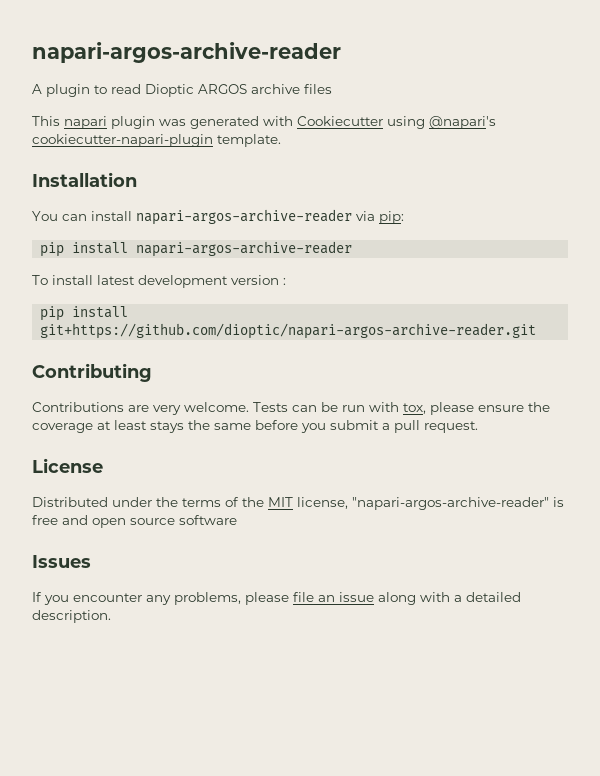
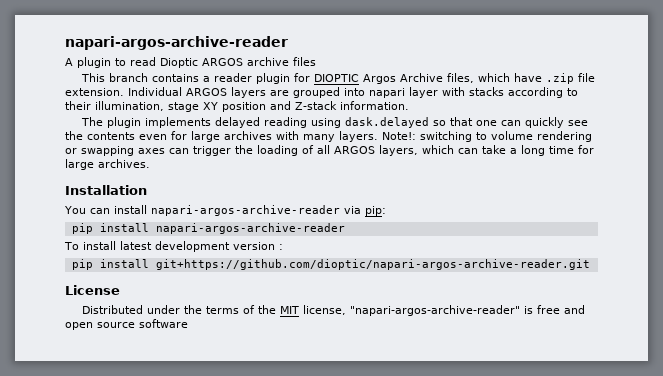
[64,116,496,129] [32,134,281,147] napari plugin was generated with Cookiecutter using @napari's cookiecutter-napari-plugin template. -> [109,73,596,84] [65,87,578,98] [65,101,409,112] [81,117,589,128] [65,131,592,142] [65,145,594,156] [65,159,150,170] branch contains a reader plugin for DIOPTIC Argos Archive files, which have .zip file extension. Individual ARGOS layers are grouped into napari layer with stacks according to their illumination, stage XY position and Z-stack information. // The plugin implements delayed reading using dask.delayed so that one can quickly see the contents even for large archives with many layers. Note!: switching to volume rendering or swapping axes can trigger the loading of all ARGOS layers, which can take a long time for large archives.
[32,363,152,382] [32,402,550,415] [32,420,478,433] // Contributing // Contributions are very welcome. Tests can be run with tox, please ensure the coverage at least stays the same before you submit a pull request. -> (590, 264) none
[32,555,91,568] [32,592,521,605] [32,610,111,623] // Issues // If you encounter any problems, please file an issue along with a detailed description. -> (188, 323) none

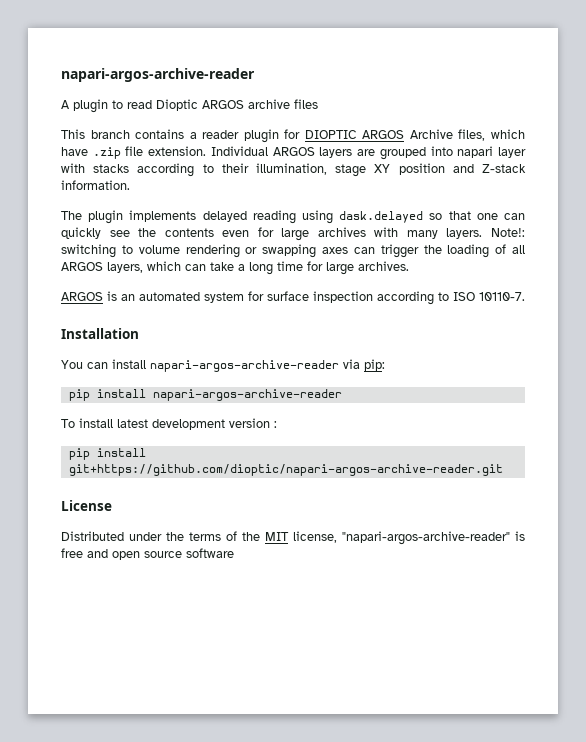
[363,74,397,84] Argos -> [362,130,405,139] ARGOS
(150, 163) none -> [61,291,525,305] // ARGOS is an automated system for surface inspection according to ISO 10110-7.

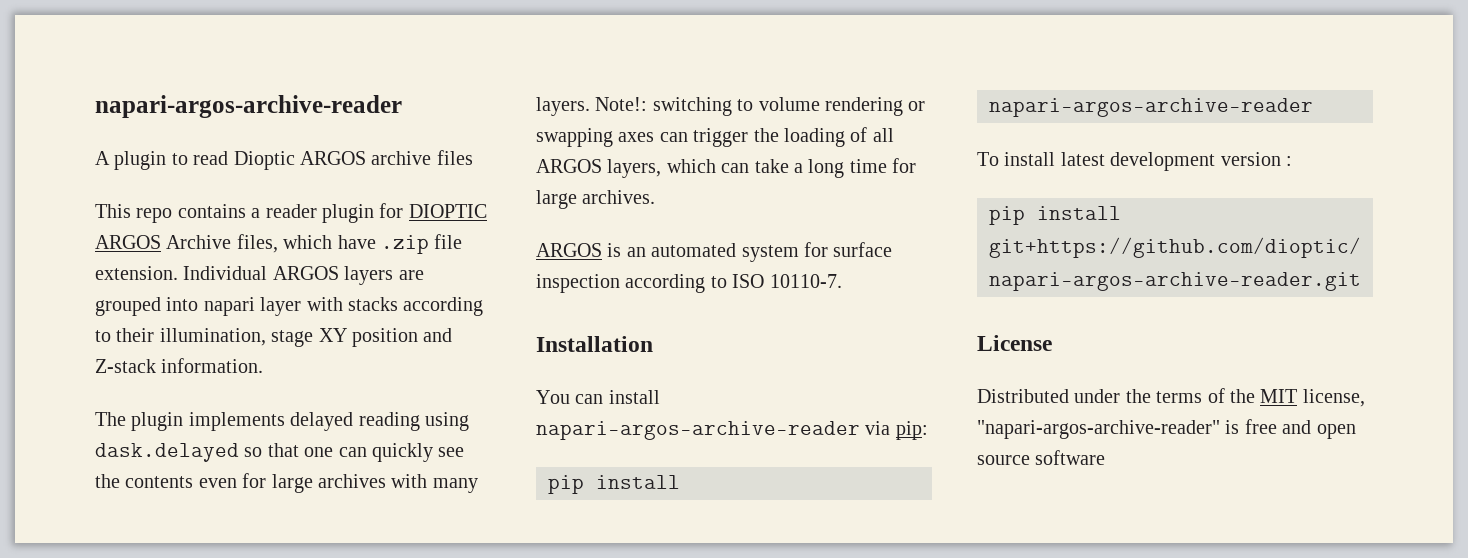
[90,130,130,139] branch -> [136,208,173,223] repo

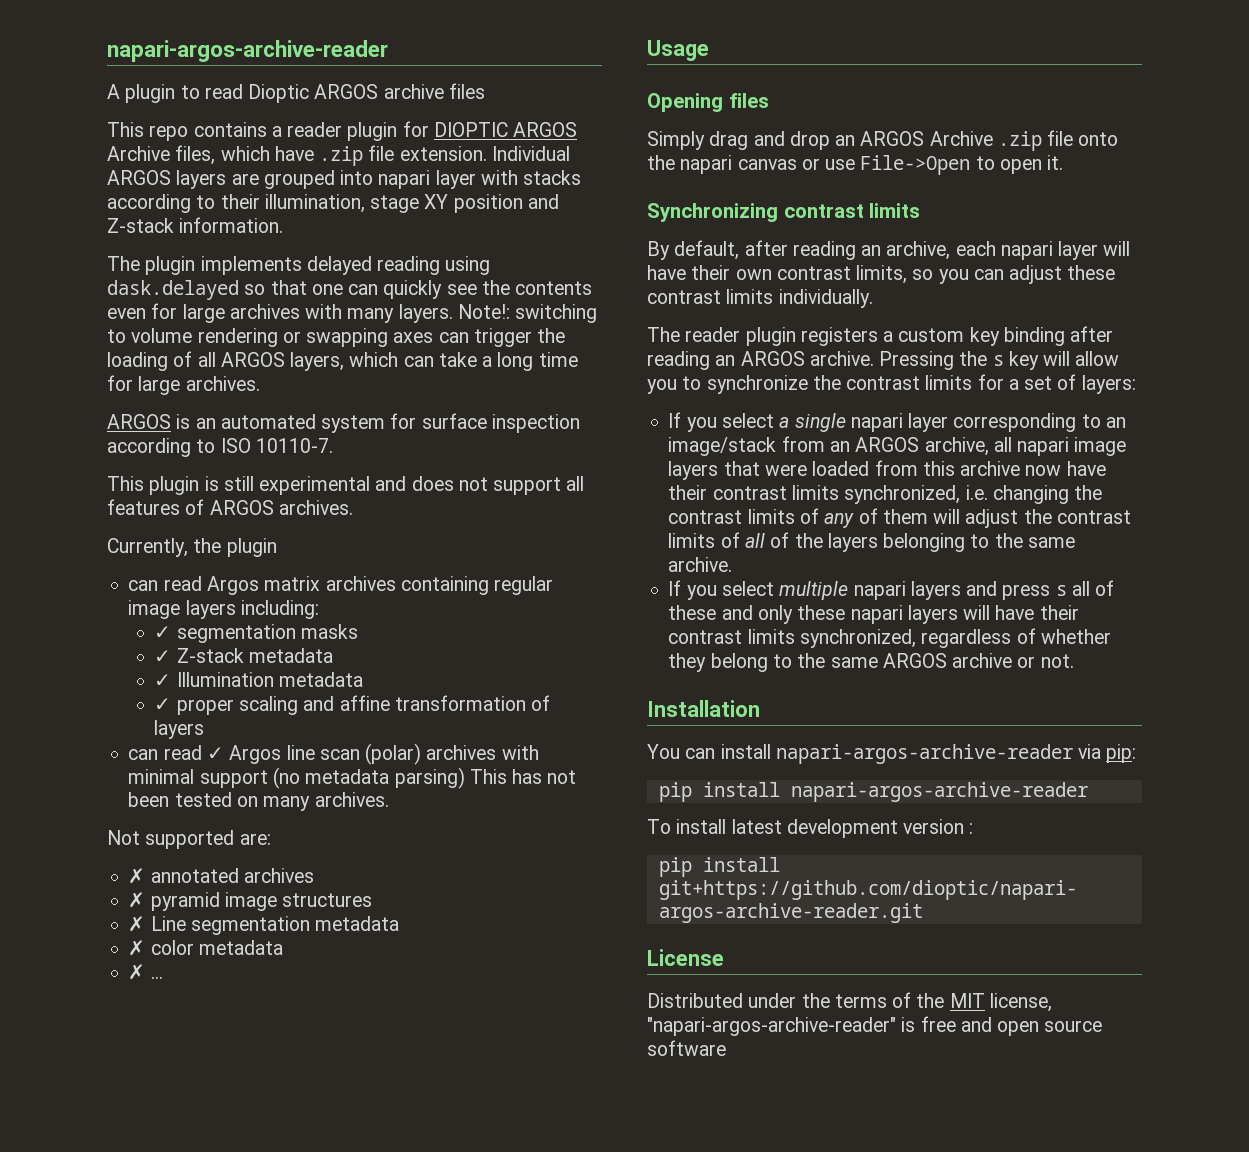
(842, 281) none -> [107,476,585,495] [107,499,353,515] [107,538,277,557] [128,576,554,595] [128,600,319,619] [154,624,359,643] [154,648,334,663] [154,672,364,687] [154,695,551,715] [154,720,205,739] [128,743,539,765] [128,767,577,789] [128,792,389,811] [107,830,271,849] [128,868,314,884] [128,892,373,911] [128,916,400,935] [128,940,283,956] [128,964,163,980] [647,40,709,61] [647,93,769,112] [647,130,1119,151] [647,155,1064,175] [647,203,921,222] [647,240,1131,260] [647,265,1116,284] [647,289,873,308] [647,326,1114,346] [647,351,1120,370] [647,374,1136,394] [668,412,1126,432] [668,436,1127,456] [668,460,1106,480] [668,485,1103,504] [668,508,1131,528] [668,532,1075,552] [668,557,733,572] [668,580,1115,600] [668,605,1079,624] [668,628,1111,648] [668,653,1074,672] // This plugin is still experimental and does not support all features of ARGOS archives. // Currently, the plugin // can read Argos matrix archives containing regular image layers including: // ✓ segmentation masks // ✓ Z-stack metadata // ✓ Illumination metadata // ✓ proper scaling and affine transformation of layers // can read ✓ Argos line scan (polar) archives with minimal support (no metadata parsing) This has not been tested on many archives. // Not supported are: // ✗ annotated archives // ✗ pyramid image structures // ✗ Line segmentation metadata // ✗ color metadata // ✗ ... // Usage // Opening files // Simply drag and drop an ARGOS Archive .zip file onto the napari canvas or use File->Open to open it. // Synchronizing contrast limits // By default, after reading an archive, each napari layer will have their own contrast limits, so you can adjust these contrast limits individually. // The reader plugin registers a custom key binding after reading an ARGOS archive. Pressing the s key will allow you to synchronize the contrast limits for a set of layers: // If you select a single napari layer corresponding to an image/stack from an ARGOS archive, all napari image layers that were loaded from this archive now have their contrast limits synchronized, i.e. changing the contrast limits of any of them will adjust the contrast limits of all of the layers belonging to the same archive. // If you select multiple napari layers and press s all of these and only these napari layers will have their contrast limits synchronized, regardless of whether they belong to the same ARGOS archive or not.

